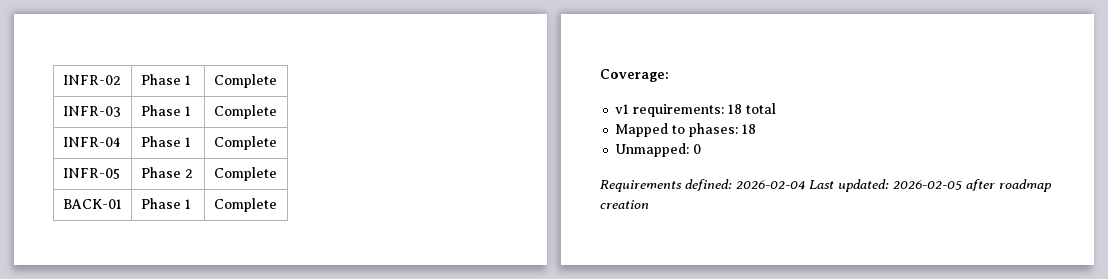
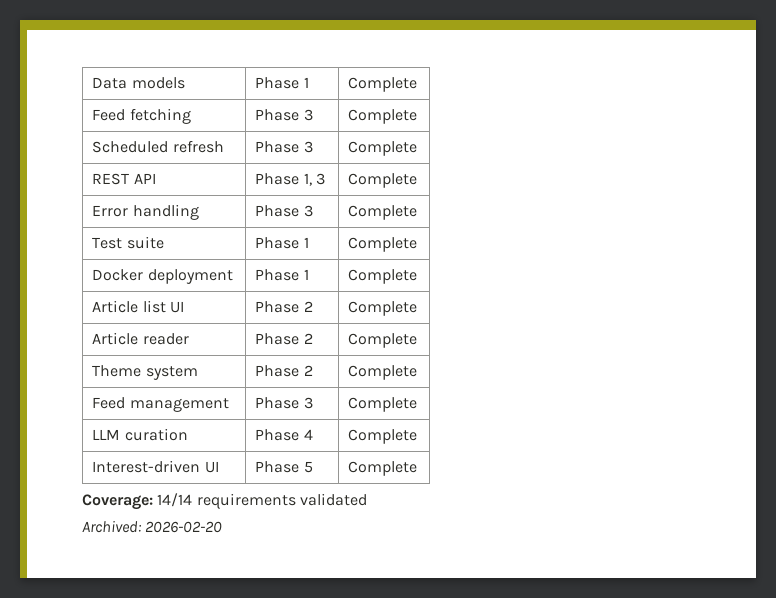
[62,75,121,85] [140,74,191,85] [213,74,277,88] [62,106,121,117] [140,105,191,116] [213,105,277,119] [62,137,120,147] [140,136,191,147] [213,136,277,150] [62,168,120,179] [140,167,193,178] [213,167,277,181] [62,199,122,209] [140,198,191,209] [213,198,277,212] [600,69,669,82] [615,103,777,117] [615,123,757,137] [615,143,702,157] [600,179,1052,192] [600,200,649,209] INFR-02 | Phase 1 | Complete // INFR-03 | Phase 1 | Complete // INFR-04 | Phase 1 | Complete // INFR-05 | Phase 2 | Complete // BACK-01 | Phase 1 | Complete // Coverage: // v1 requirements: 18 total // Mapped to phases: 18 // Unmapped: 0 // Requirements defined: 2026-02-04 Last updated: 2026-02-05 after roadmap creation -> [92,77,185,89] [255,77,309,89] [348,77,418,92] [92,108,191,124] [255,109,313,121] [348,109,418,124] [92,140,224,153] [255,141,313,153] [348,141,418,156] [92,173,156,185] [255,173,325,186] [348,173,418,188] [92,204,199,220] [255,205,313,217] [348,205,418,220] [92,236,164,249] [255,237,309,249] [348,237,418,252] [92,269,233,284] [255,269,309,281] [348,269,418,284] [92,300,184,313] [255,301,313,313] [348,301,418,316] [92,332,189,345] [255,333,313,345] [348,333,418,348] [92,365,198,380] [255,365,313,377] [348,365,418,380] [92,397,229,412] [255,397,313,409] [348,397,418,412] [92,428,188,441] [255,429,313,441] [348,429,418,444] [92,460,219,473] [255,461,313,473] [348,461,418,476] [82,493,367,510] [82,520,223,533] Data models | Phase 1 | Complete // Feed fetching | Phase 3 | Complete // Scheduled refresh | Phase 3 | Complete // REST API | Phase 1, 3 | Complete // Error handling | Phase 3 | Complete // Test suite | Phase 1 | Complete // Docker deployment | Phase 1 | Complete // Article list UI | Phase 2 | Complete // Article reader | Phase 2 | Complete // Theme system | Phase 2 | Complete // Feed management | Phase 3 | Complete // LLM curation | Phase 4 | Complete // Interest-driven UI | Phase 5 | Complete // Coverage: 14/14 requirements validated // Archived: 2026-02-20

